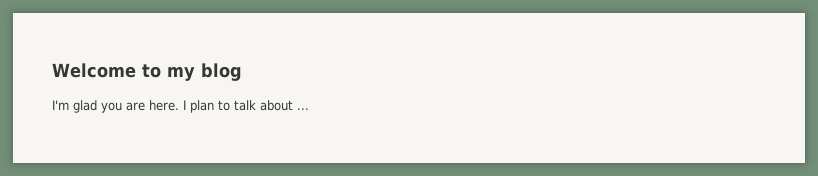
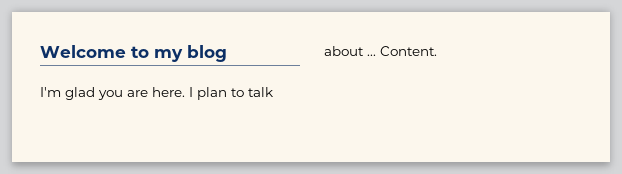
(309, 109) none -> [380,46,437,56] Content.

